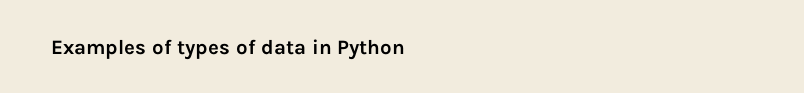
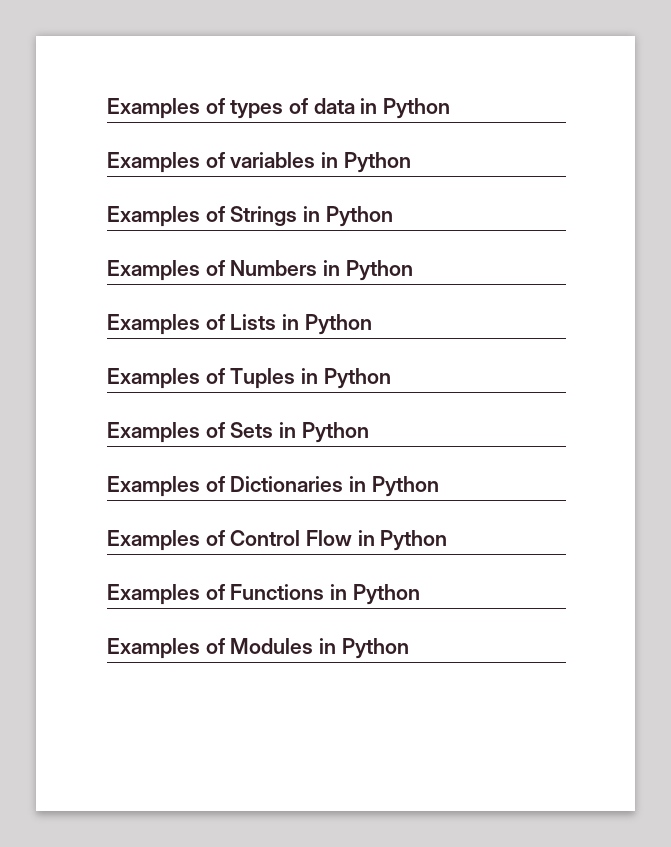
(406, 49) none -> [107,152,411,173] [107,206,393,227] [107,260,413,281] [107,314,372,335] [107,368,391,389] [107,422,369,443] [107,476,439,497] [107,530,448,551] [107,584,420,605] [107,638,409,659] // Examples of variables in Python // Examples of Strings in Python // Examples of Numbers in Python // Examples of Lists in Python // Examples of Tuples in Python // Examples of Sets in Python // Examples of Dictionaries in Python // Examples of Control Flow in Python // Examples of Functions in Python // Examples of Modules in Python

